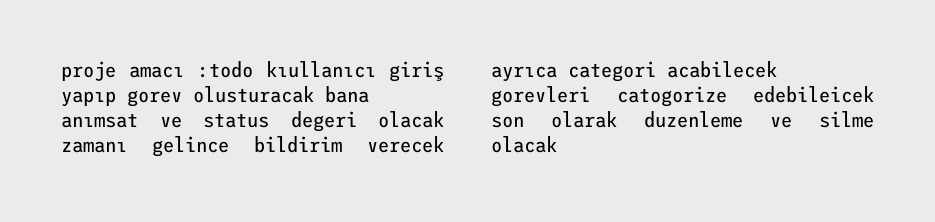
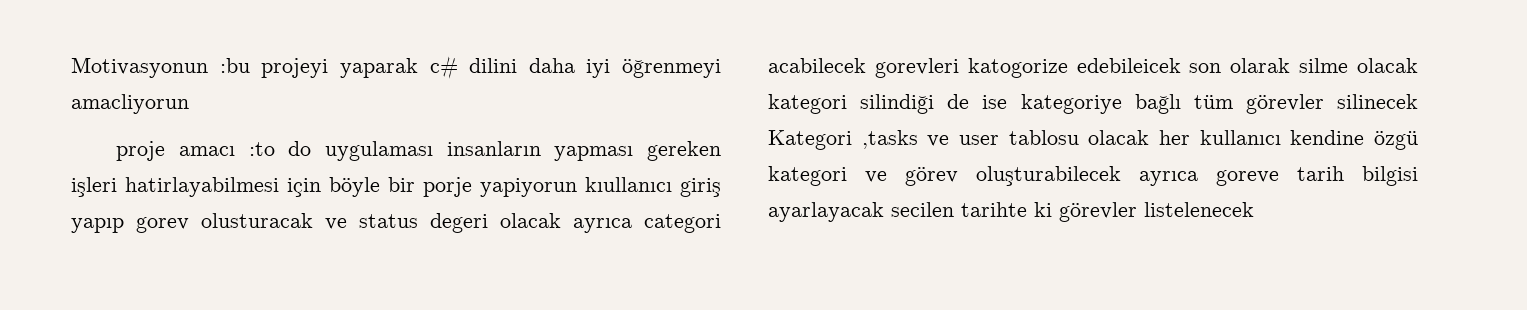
[61,61,253,81] proje amacı :todo -> [71,56,721,79] [71,94,189,114] [116,141,721,161] [71,177,577,197] Motivasyonun :bu projeyi yaparak c# dilini daha iyi öğrenmeyi amacliyorun // proje amacı :to do uygulaması insanların yapması gereken işleri hatirlayabilmesi için böyle bir porje yapiyorun
[325,86,369,103] [61,113,138,128] bana anımsat -> (313, 220) none
[61,136,444,157] zamanı gelince bildirim verecek -> (561, 220) none
[616,86,727,107] catogorize -> [967,58,1068,78] katogorize
[644,111,874,128] [491,136,557,153] duzenleme ve silme olacak -> [1299,58,1418,73] [768,94,1418,114] [768,130,1418,150] [768,166,1418,186] [768,202,1254,222] silme olacak kategori silindiği de ise kategoriye bağlı tüm görevler silinecek Kategori ,tasks ve user tablosu olacak her kullanıcı kendine özgü kategori ve görev oluşturabilecek ayrıca goreve tarih bilgisi ayarlayacak secilen tarihte ki görevler listelenecek

